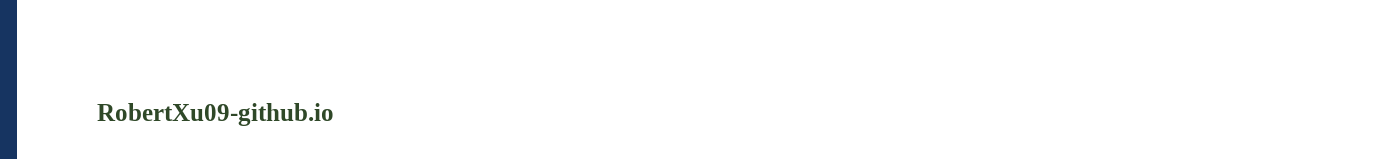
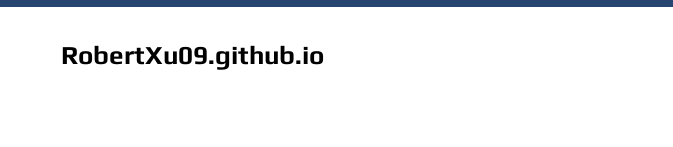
[97,103,334,126] RobertXu09-github.io -> [61,45,324,70] RobertXu09.github.io

